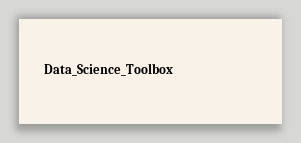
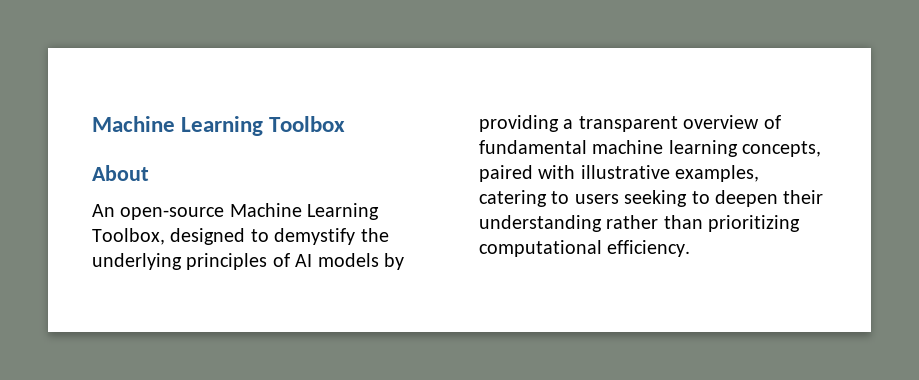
[44,63,173,76] Data_Science_Toolbox -> [92,116,346,136] [92,165,149,181] [92,203,380,220] [92,228,389,245] [92,253,404,270] [479,115,781,132] [479,140,822,157] [479,165,760,182] [479,190,824,207] [479,215,801,232] [479,240,691,257] Machine Learning Toolbox // About // An open-source Machine Learning Toolbox, designed to demystify the underlying principles of AI models by providing a transparent overview of fundamental machine learning concepts, paired with illustrative examples, catering to users seeking to deepen their understanding rather than prioritizing computational efficiency.

